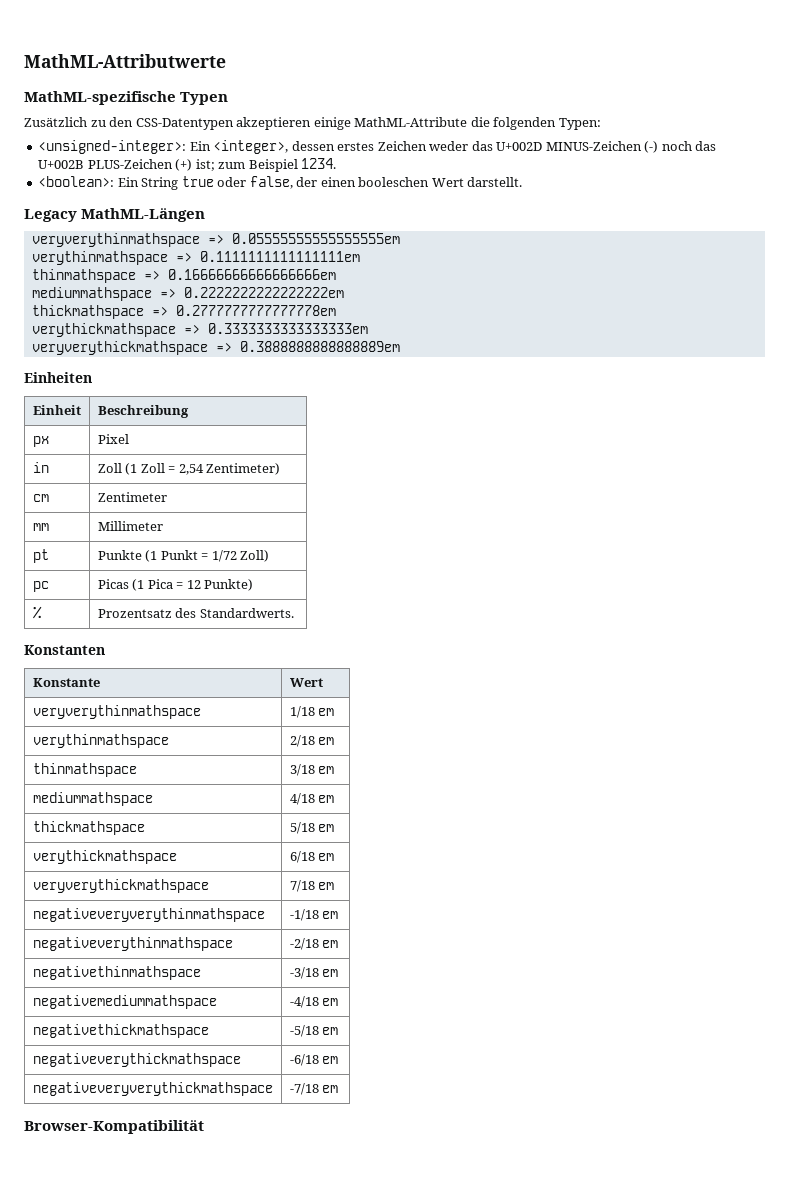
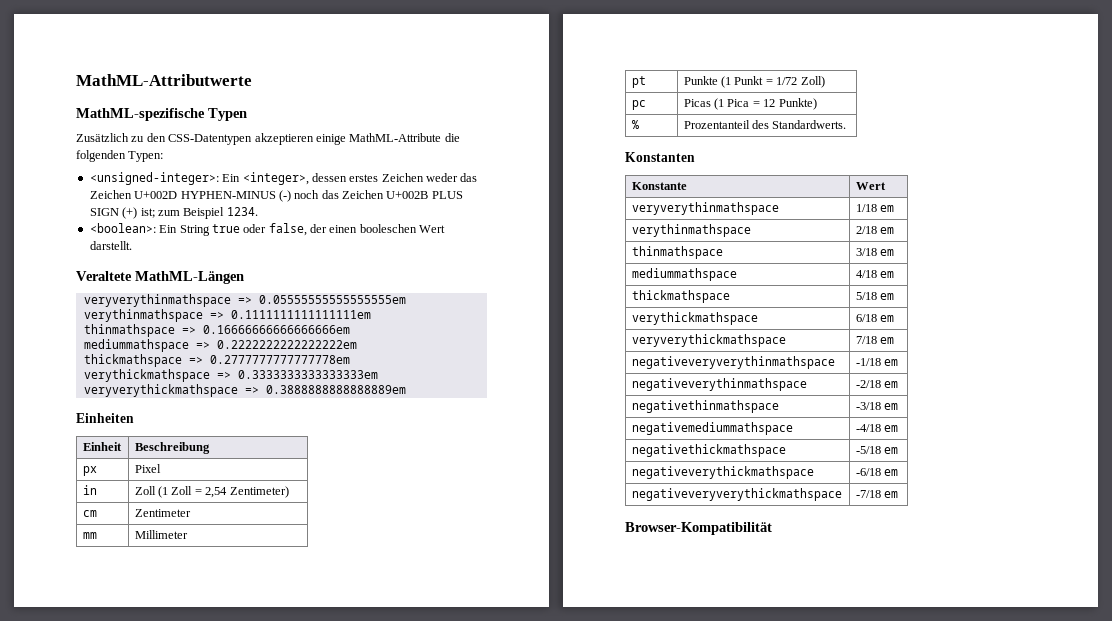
[496,141,717,153] [38,159,173,169] U+002D MINUS-Zeichen (-) noch das U+002B PLUS-Zeichen -> [89,190,463,202] [89,208,119,216] Zeichen U+002D HYPHEN-MINUS (-) noch das Zeichen U+002B PLUS SIGN
[24,209,77,222] Legacy -> [76,271,132,281] Veraltete
[97,609,172,618] Prozentsatz -> [683,120,750,129] Prozentanteil

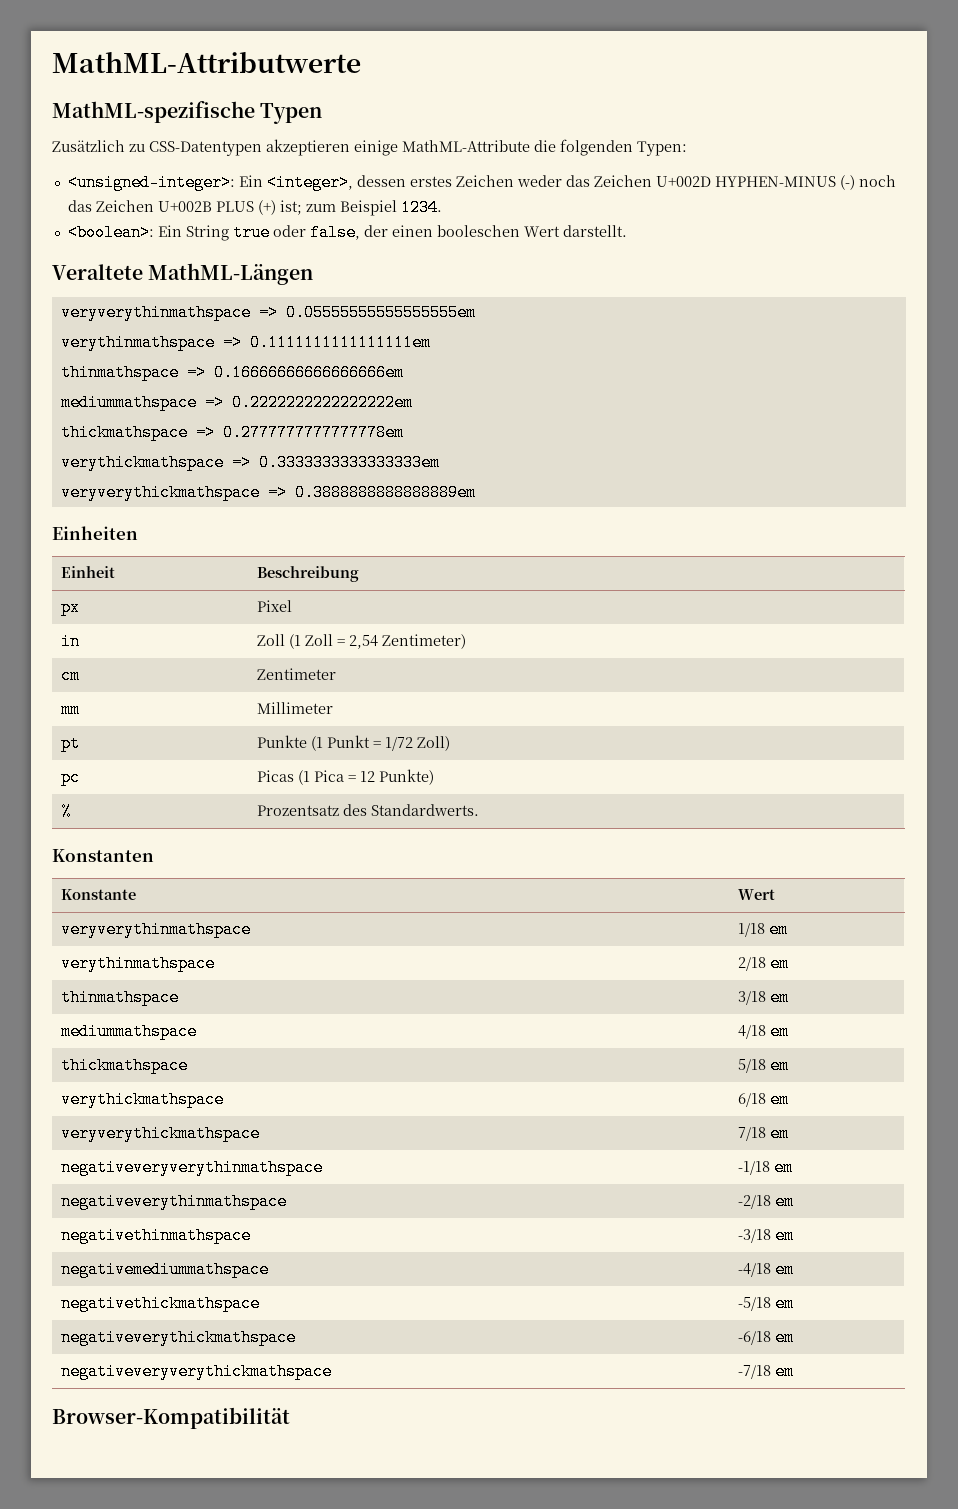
[146,133,166,142] den -> (145, 148) none
[89,208,119,216] SIGN -> (254, 206) none
[683,120,750,129] Prozentanteil -> [256,805,339,816] Prozentsatz

